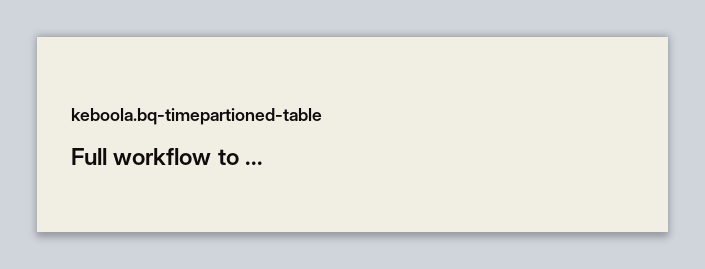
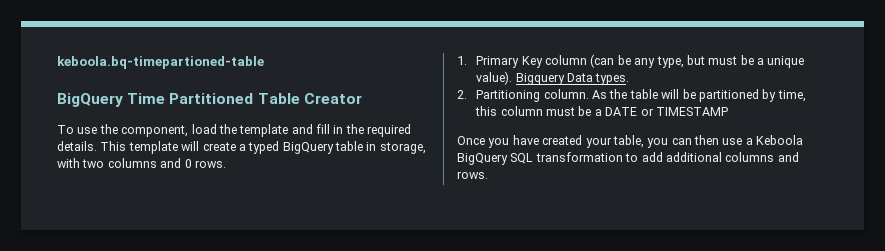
[71,148,264,165] Full workflow to ... -> [57,93,362,107] [57,124,412,137] [57,141,426,154] [57,158,226,168] [457,54,805,68] [476,71,630,85] [457,89,806,102] [475,106,728,116] [457,135,804,148] [457,152,799,165] [457,171,488,179] BigQuery Time Partitioned Table Creator // To use the component, load the template and fill in the required details. This template will create a typed BigQuery table in storage, with two columns and 0 rows. // 1. Primary Key column (can be any type, but must be a unique value). Bigquery Data types. // 2. Partitioning column. As the table will be partitioned by time, this column must be a DATE or TIMESTAMP // Once you have created your table, you can then use a Keboola BigQuery SQL transformation to add additional columns and rows.

